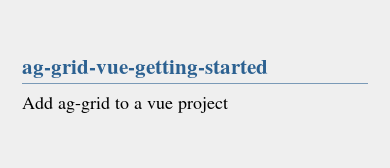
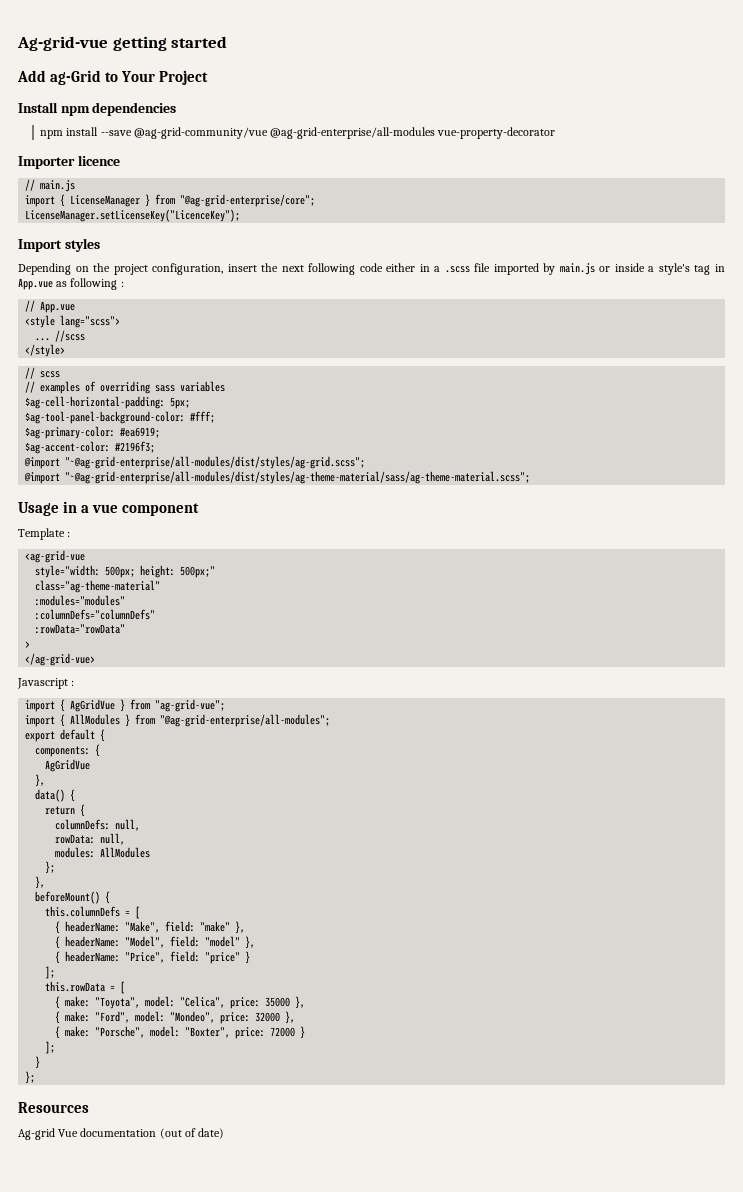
[22,60,268,78] [22,97,229,113] ag-grid-vue-getting-started // Add ag-grid to a vue project -> [17,36,228,51] [17,70,209,85] [18,102,177,116] [40,127,556,139] [18,155,120,169] [25,179,76,192] [25,194,316,207] [25,209,241,222] [18,238,100,252] [18,263,725,275] [18,278,124,290] [25,300,76,313] [25,315,121,328] [35,330,86,342] [25,344,66,357] [25,367,61,379] [25,381,226,394] [25,396,191,409] [25,411,216,424] [25,426,161,439] [25,441,156,454] [24,456,366,469] [24,471,531,484] [18,501,200,516] [18,528,71,540] [25,550,86,563] [35,565,216,578] [35,580,161,593] [35,595,126,606] [35,609,156,620] [35,624,126,634] [25,641,31,648] [25,653,96,666] [17,678,75,689] [25,699,226,712] [25,714,331,727] [25,729,106,742] [35,744,101,757] [45,759,91,772] [35,774,46,787] [35,789,76,802] [45,804,86,817] [55,819,141,831] [55,833,126,845] [55,847,151,858] [45,861,56,874] [35,876,46,889] [35,891,111,904] [45,906,141,919] [55,921,246,934] [55,936,256,949] [55,951,251,964] [45,966,56,979] [45,981,126,994] [55,996,306,1009] [55,1011,296,1024] [55,1026,306,1039] [45,1041,56,1054] [35,1056,41,1069] [25,1071,36,1084] [18,1102,89,1113] [18,1128,225,1140] Ag-grid-vue getting started // Add ag-Grid to Your Project // Install npm dependencies // npm install --save @ag-grid-community/vue @ag-grid-enterprise/all-modules vue-property-decorator // Importer licence // // main.js // import { LicenseManager } from "@ag-grid-enterprise/core"; // LicenseManager.setLicenseKey("LicenceKey"); // Import styles // Depending on the project configuration, insert the next following code either in a .scss file imported by main.js or inside a style's tag in App.vue as following : // // App.vue // <style lang="scss"> // ... //scss // </style> // // scss // // examples of overriding sass variables // $ag-cell-horizontal-padding: 5px; // $ag-tool-panel-background-color: #fff; // $ag-primary-color: #ea6919; // $ag-accent-color: #2196f3; // @import "~@ag-grid-enterprise/all-modules/dist/styles/ag-grid.scss"; // @import "~@ag-grid-enterprise/all-modules/dist/styles/ag-theme-material/sass/ag-theme-material.scss"; // Usage in a vue component // Template : // <ag-grid-vue // style="width: 500px; height: 500px;" // class="ag-theme-material" // :modules="modules" // :columnDefs="columnDefs" // :rowData="rowData" // > // </ag-grid-vue> // Javascript : // import { AgGridVue } from "ag-grid-vue"; // import { AllModules } from "@ag-grid-enterprise/all-modules"; // export default { // components: { // AgGridVue // }, // data() { // return { // columnDefs: null, // rowData: null, // modules: AllModules // }; // }, // beforeMount() { // this.columnDefs = [ // { headerName: "Make", field: "make" }, // { headerName: "Model", field: "model" }, // { headerName: "Price", field: "price" } // ]; // this.rowData = [ // { make: "Toyota", model: "Celica", price: 35000 }, // { make: "Ford", model: "Mondeo", price: 32000 }, // { make: "Porsche", model: "Boxter", price: 72000 } // ]; // } // }; // Resources // Ag-grid Vue documentation (out of date)

